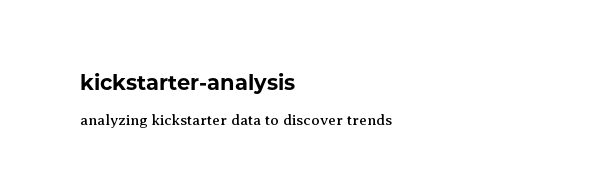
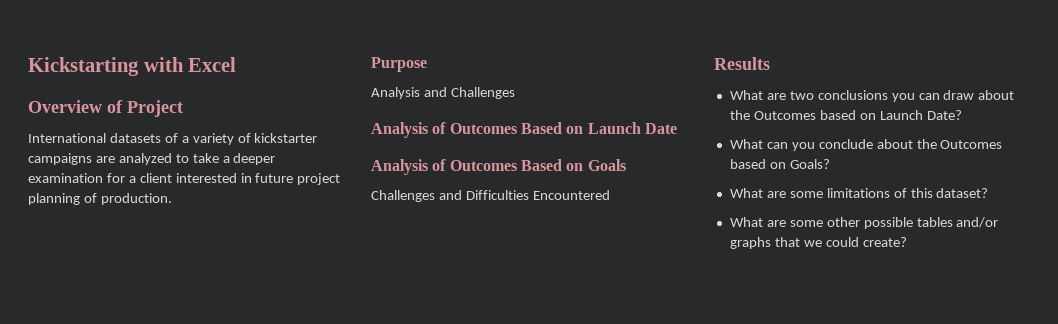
[80,73,295,94] [80,114,393,128] kickstarter-analysis // analyzing kickstarter data to discover trends -> [28,57,237,76] [28,100,183,117] [28,133,318,145] [28,153,276,165] [28,173,341,185] [28,193,172,205] [371,57,427,72] [371,87,515,99] [371,122,677,138] [371,159,626,175] [371,190,610,202] [714,57,770,70] [729,90,1015,102] [729,110,962,120] [729,139,1003,151] [729,159,830,169] [729,188,989,198] [729,217,999,229] [729,237,907,249] Kickstarting with Excel // Overview of Project // International datasets of a variety of kickstarter campaigns are analyzed to take a deeper examination for a client interested in future project planning of production. // Purpose // Analysis and Challenges // Analysis of Outcomes Based on Launch Date // Analysis of Outcomes Based on Goals // Challenges and Difficulties Encountered // Results // What are two conclusions you can draw about the Outcomes based on Launch Date? // What can you conclude about the Outcomes based on Goals? // What are some limitations of this dataset? // What are some other possible tables and/or graphs that we could create?

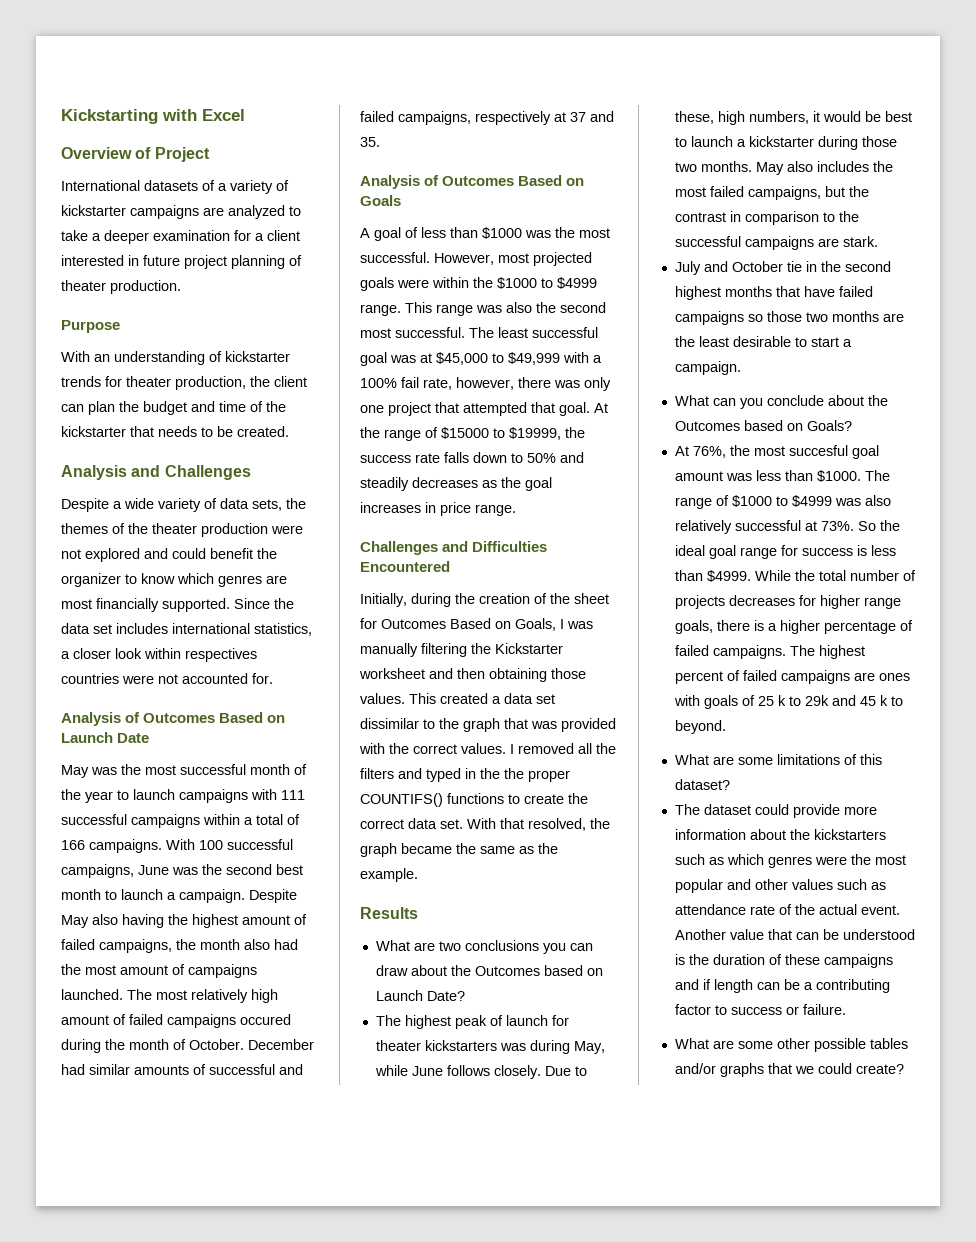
(97, 198) none -> [61,280,106,291] theater
[371,87,515,99] Analysis and Challenges -> [61,351,290,365] [61,376,307,390] [61,401,286,415] [61,426,289,437] [61,465,251,480] [61,498,306,512] [61,523,303,537] [61,548,277,562] [61,573,287,587] [61,598,294,612] [61,623,312,636] [61,648,257,662] [61,673,273,684] With an understanding of kickstarter trends for theater production, the client can plan the budget and time of the kickstarter that needs to be created. // Analysis and Challenges // Despite a wide variety of data sets, the themes of the theater production were not explored and could benefit the organizer to know which genres are most financially supported. Since the data set includes international statistics, a closer look within respectives countries were not accounted for.
(677, 128) none -> [61,764,307,778] [61,789,305,803] [61,814,300,828] [61,839,293,853] [61,864,303,878] [61,889,297,903] [61,914,307,928] [61,939,298,953] [61,964,257,978] [61,989,278,1003] [61,1014,291,1028] [61,1039,314,1053] [61,1064,303,1075] [360,111,614,125] [360,137,380,147] // May was the most successful month of the year to launch campaigns with 111 successful campaigns within a total of 166 campaigns. With 100 successful campaigns, June was the second best month to launch a campaign. Despite May also having the highest amount of failed campaigns, the month also had the most amount of campaigns launched. The most relatively high amount of failed campaigns occured during the month of October. December had similar amounts of successful and failed campaigns, respectively at 37 and 35.
[371,190,610,202] Challenges and Difficulties Encountered -> [360,227,610,241] [360,252,592,266] [360,277,597,291] [360,302,606,316] [360,327,598,338] [360,352,602,366] [360,377,611,391] [360,402,608,416] [360,427,585,441] [360,452,584,463] [360,477,552,491] [360,502,516,516] [360,541,548,555] [360,561,450,572] [360,593,609,607] [360,618,593,631] [360,643,563,657] [359,668,586,682] [360,693,555,704] [360,718,616,732] [359,743,616,754] [360,768,570,782] [360,793,588,807] [360,818,610,831] [360,843,558,857] [360,868,418,882] A goal of less than $1000 was the most successful. However, most projected goals were within the $1000 to $4999 range. This range was also the second most successful. The least successful goal was at $45,000 to $49,999 with a 100% fail rate, however, there was only one project that attempted that goal. At the range of $15000 to $19999, the success rate falls down to 50% and steadily decreases as the goal increases in price range. // Challenges and Difficulties Encountered // Initially, during the creation of the sheet for Outcomes Based on Goals, I was manually filtering the Kickstarter worksheet and then obtaining those values. This created a data set dissimilar to the graph that was provided with the correct values. I removed all the filters and typed in the the proper COUNTIFS() functions to create the correct data set. With that resolved, the graph became the same as the example.
(962, 115) none -> [375,1015,569,1029] [375,1040,605,1054] [374,1065,587,1079] [674,111,912,125] [674,136,897,150] [674,161,893,175] [674,186,869,200] [674,211,859,225] [674,236,878,250] [674,261,891,275] [674,286,873,300] [674,311,904,325] [674,336,852,347] [674,361,741,375] // The highest peak of launch for theater kickstarters was during May, while June follows closely. Due to these, high numbers, it would be best to launch a kickstarter during those two months. May also includes the most failed campaigns, but the contrast in comparison to the successful campaigns are stark. // July and October tie in the second highest months that have failed campaigns so those two months are the least desirable to start a campaign.
(830, 164) none -> [674,445,879,459] [674,470,890,482] [674,495,891,509] [674,520,900,534] [674,545,896,559] [674,570,916,582] [674,595,901,609] [674,620,913,634] [674,645,865,659] [674,670,910,684] [673,695,903,709] [674,720,726,734] // At 76%, the most succesful goal amount was less than $1000. The range of $1000 to $4999 was also relatively successful at 73%. So the ideal goal range for success is less than $4999. While the total number of projects decreases for higher range goals, there is a higher percentage of failed campaigns. The highest percent of failed campaigns are ones with goals of 25 k to 29k and 45 k to beyond.
(989, 193) none -> [674,804,877,818] [674,829,886,840] [674,854,906,868] [674,879,886,893] [674,904,900,915] [674,929,915,940] [674,954,893,968] [674,979,890,993] [674,1004,846,1015] // The dataset could provide more information about the kickstarters such as which genres were the most popular and other values such as attendance rate of the actual event. Another value that can be understood is the duration of these campaigns and if length can be a contributing factor to success or failure.

